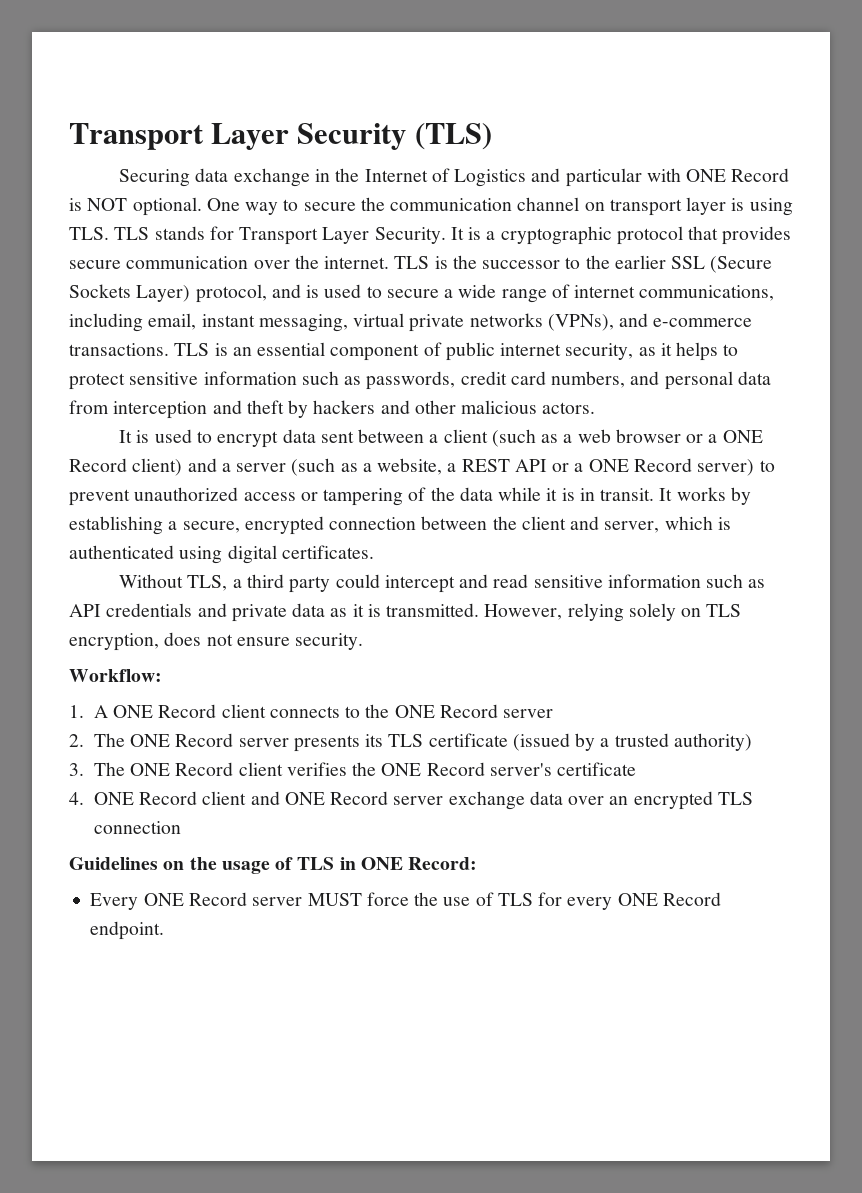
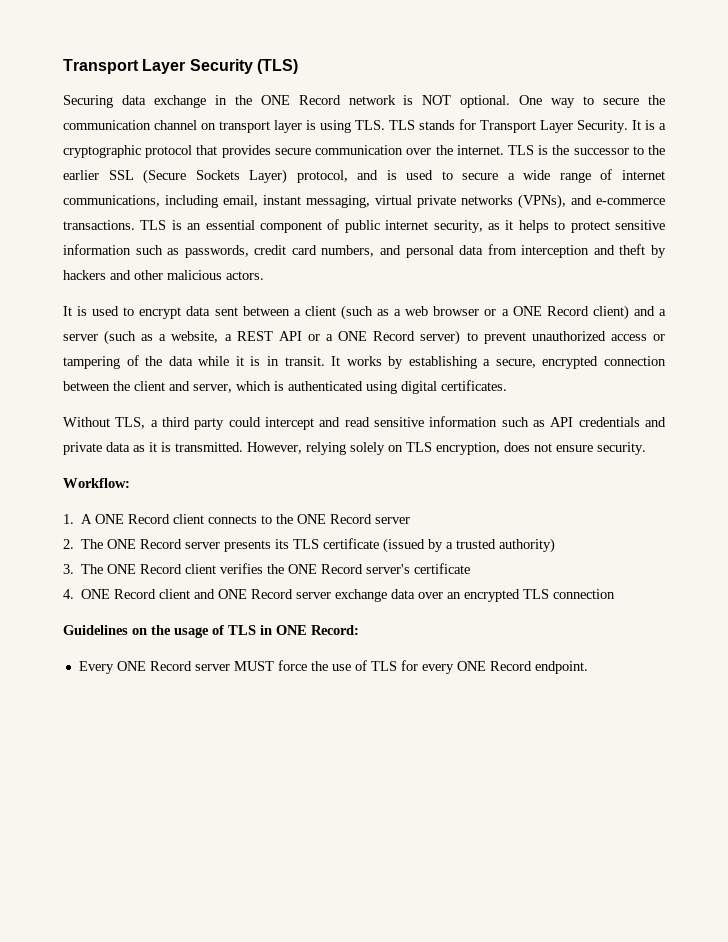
[364,168,790,187] Internet of Logistics and particular with ONE Record -> [260,95,396,105] ONE Record network

